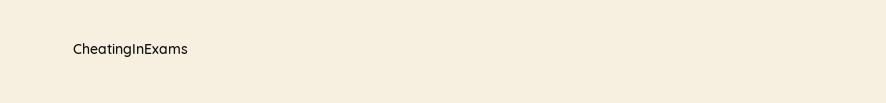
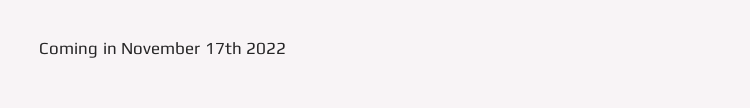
[73,43,188,57] CheatingInExams -> [39,42,287,58] Coming in November 17th 2022

